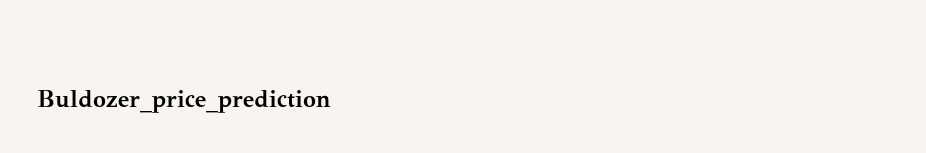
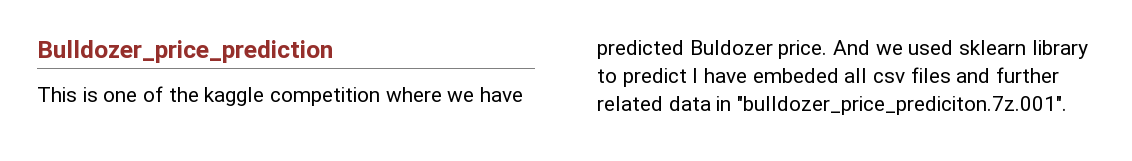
[37,90,331,113] Buldozer_price_prediction -> [37,40,333,63] [37,86,524,106] [597,40,1088,59] [597,67,1060,87] [597,96,1068,115] Bulldozer_price_prediction // This is one of the kaggle competition where we have predicted Buldozer price. And we used sklearn library to predict I have embeded all csv files and further related data in "bulldozer_price_prediciton.7z.001".

